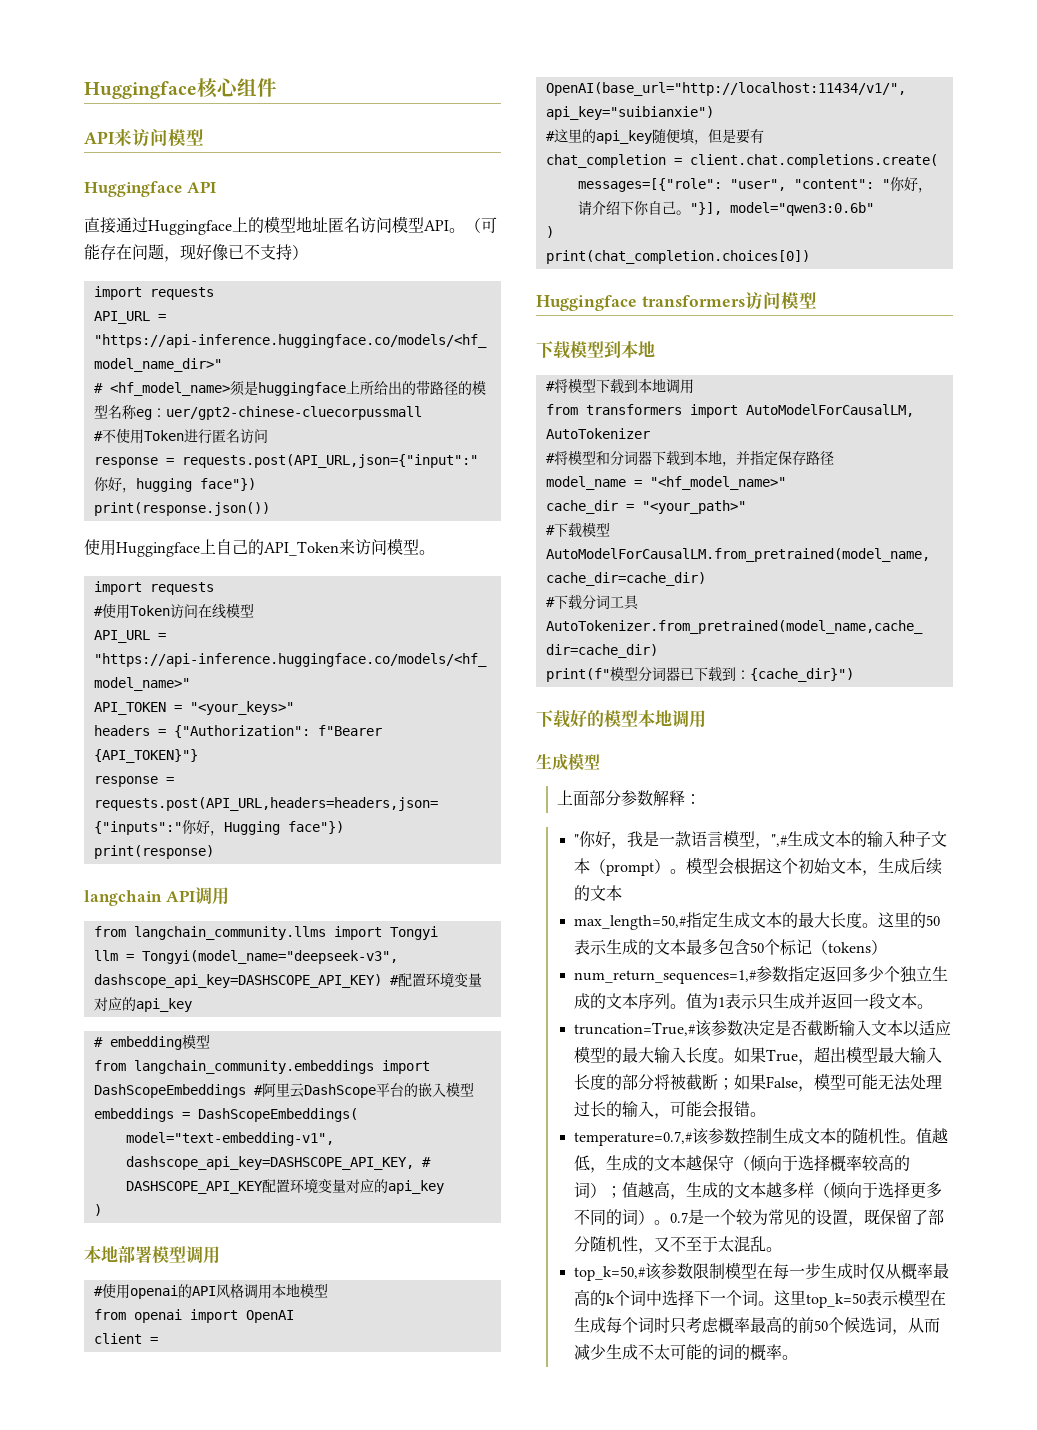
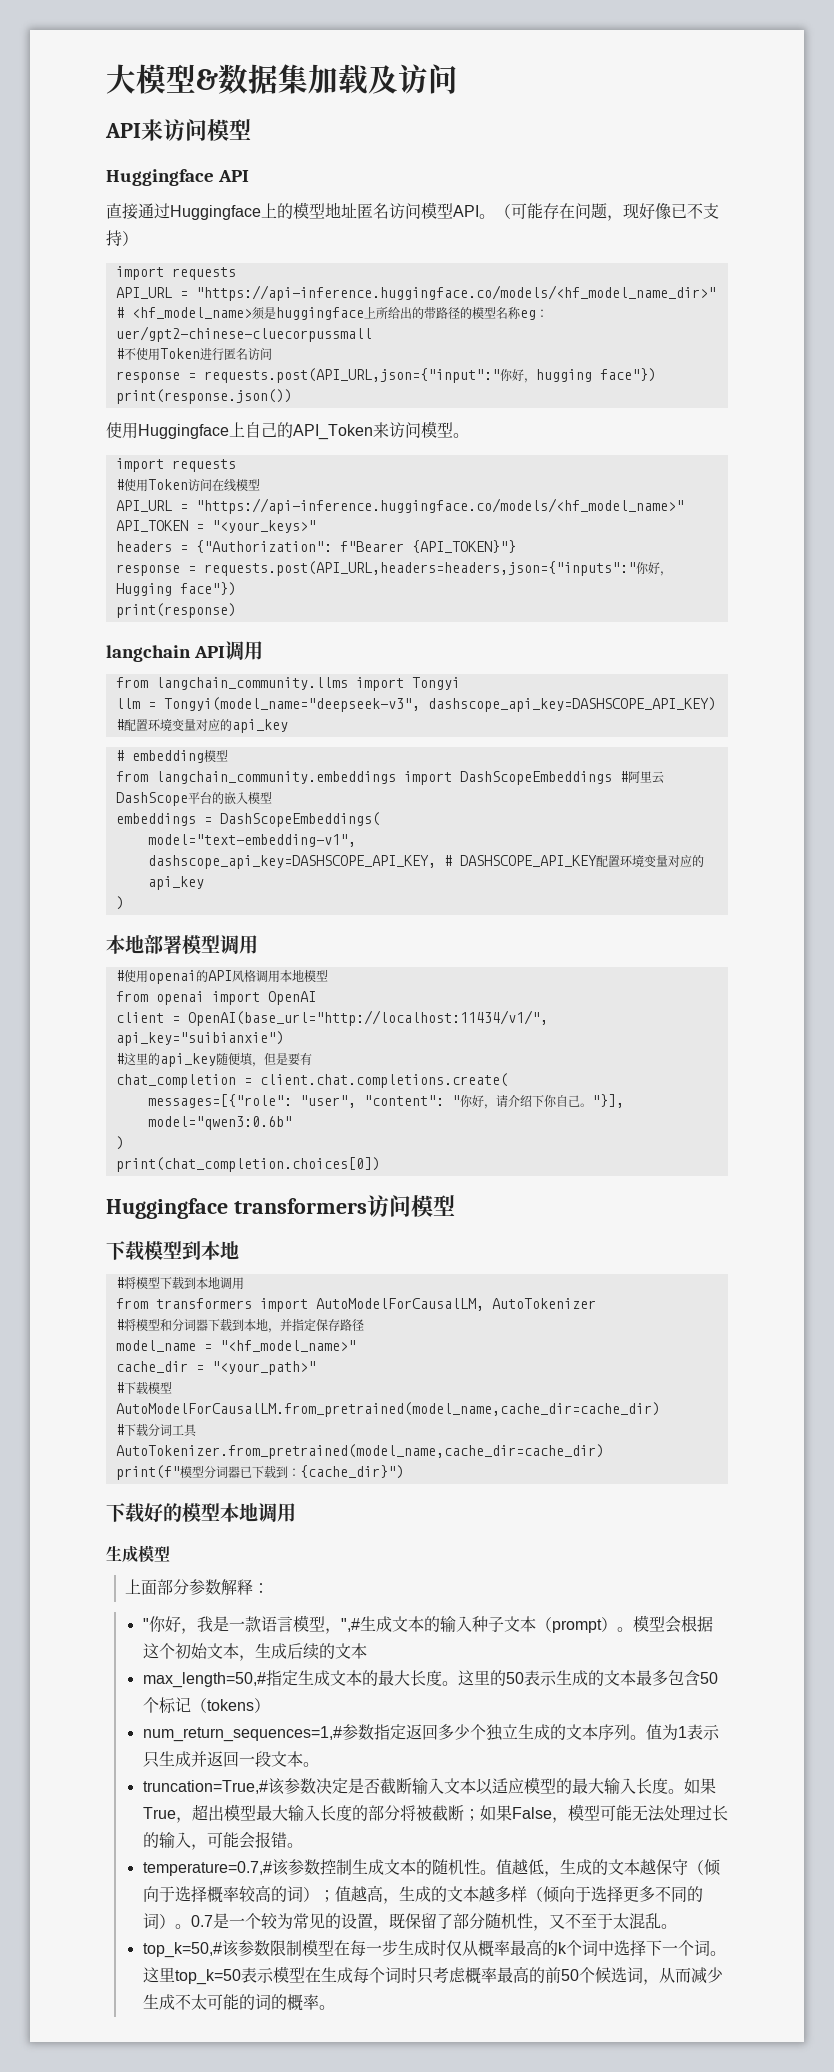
[84,78,277,99] Huggingface核心组件 -> [106,64,458,95] 大模型&数据集加载及访问

